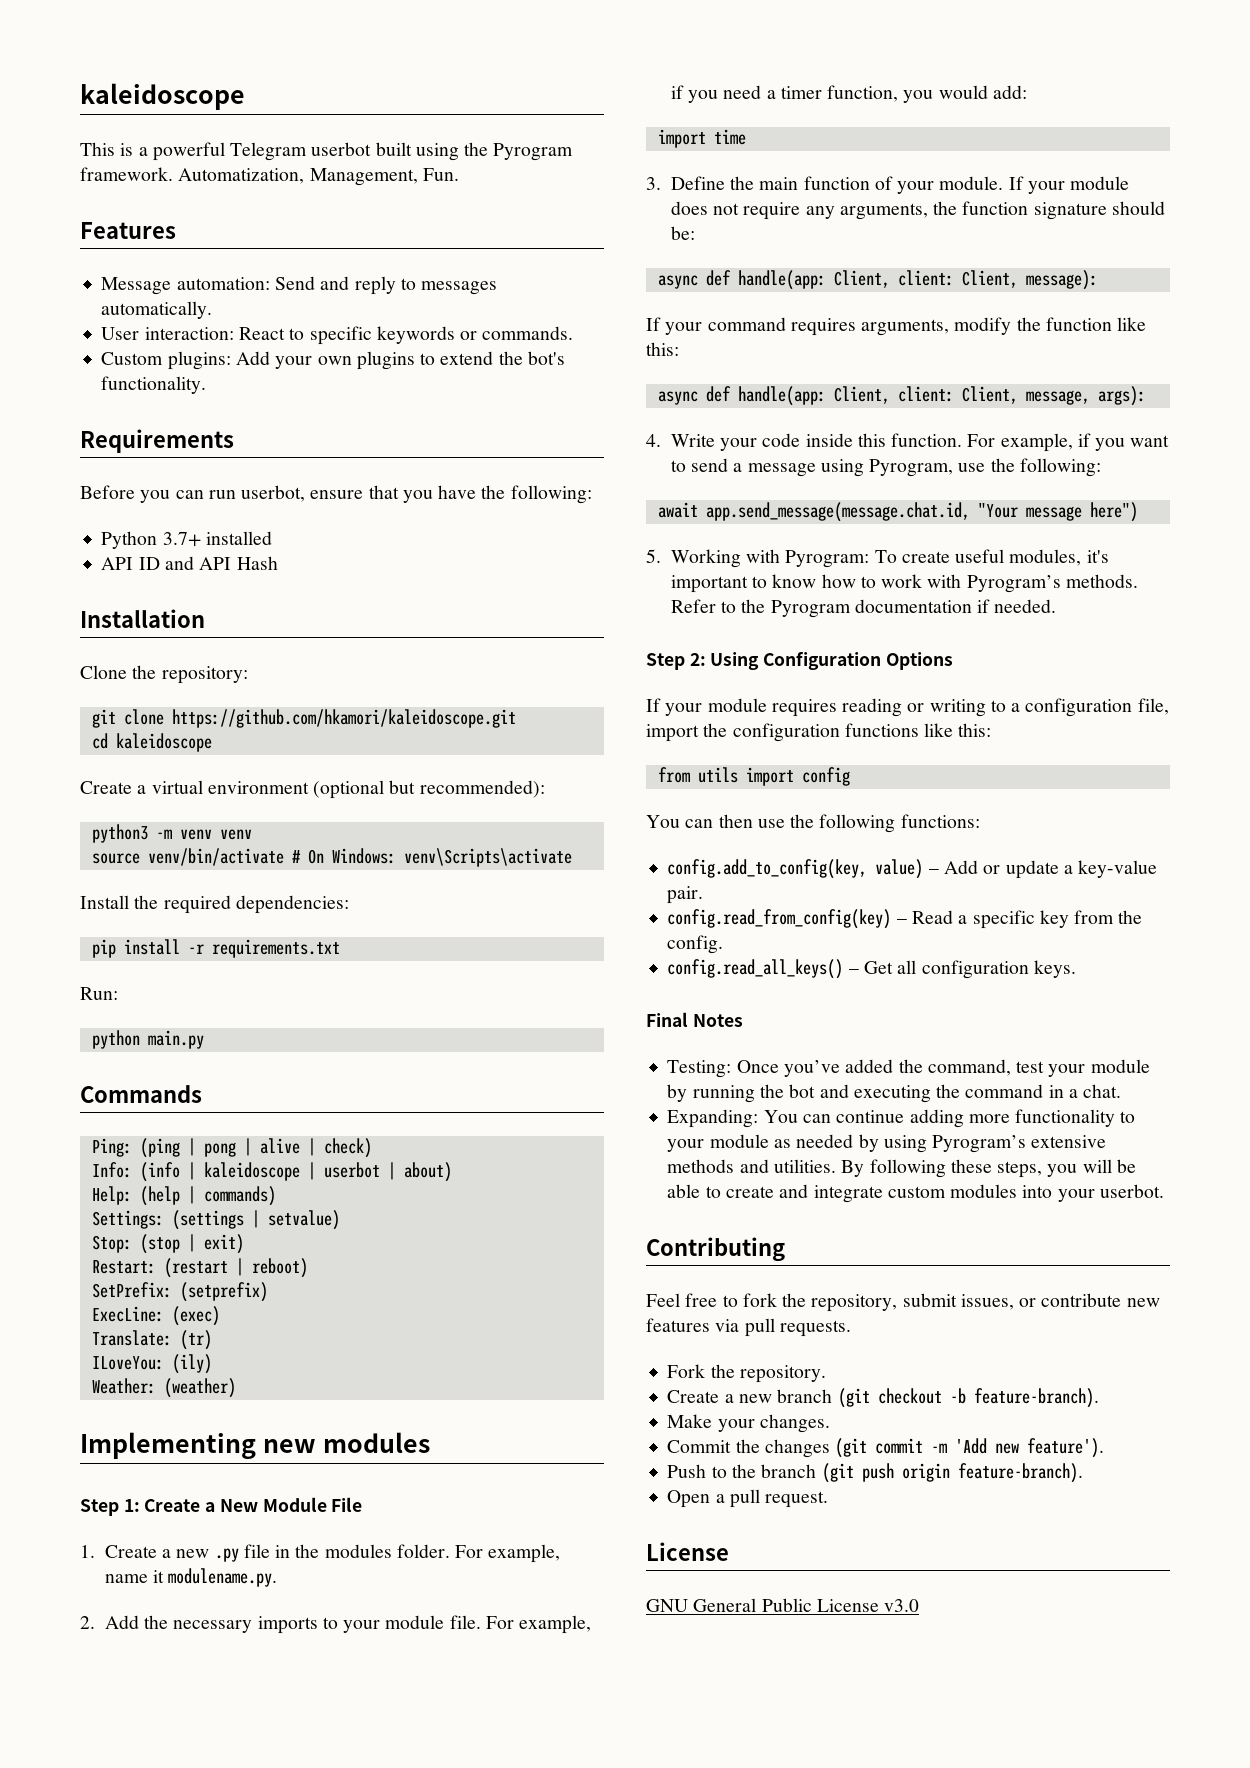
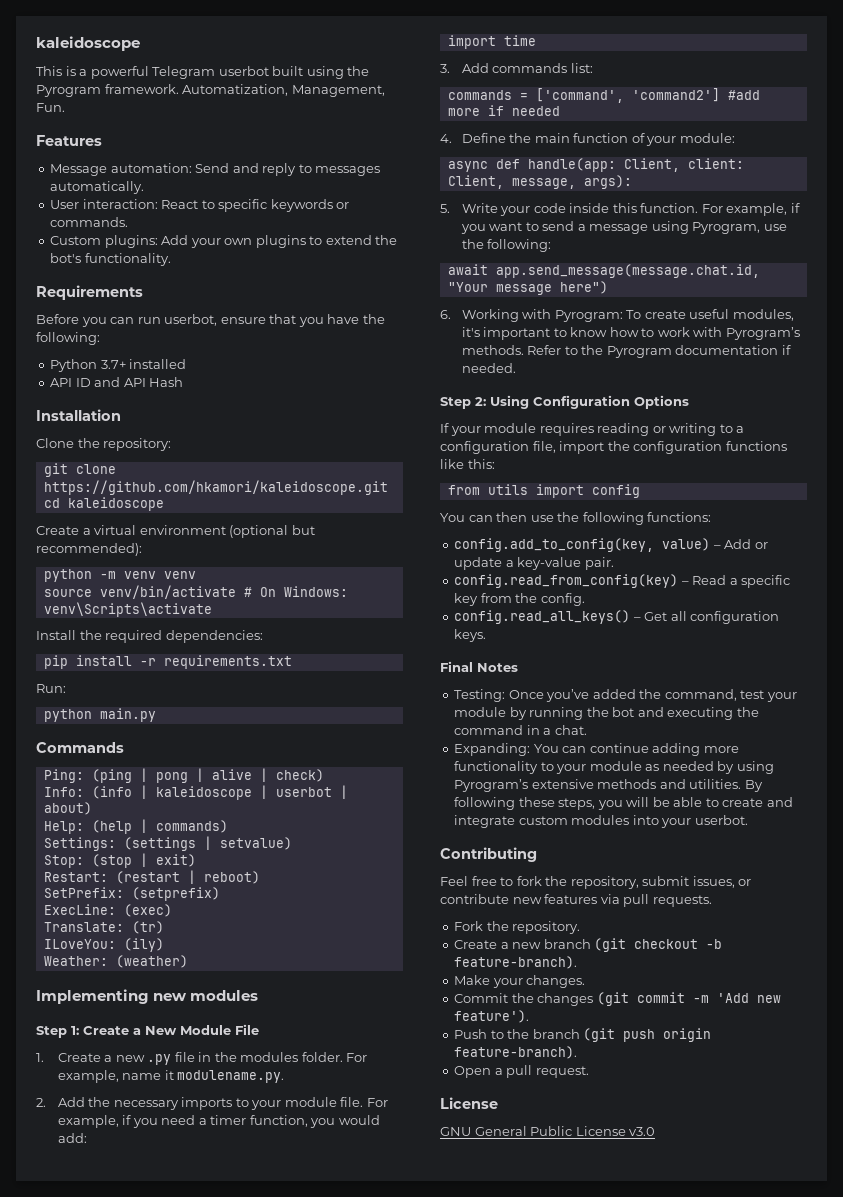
[91,824,148,843] python3 -> [43,569,92,582] python
(661, 183) none -> [461,63,593,73] [447,88,760,103] [447,105,560,116] [440,134,452,143] Add commands list: // commands = ['command', 'command2'] #add more if needed // 4.
[939,176,1130,194] [670,201,1165,220] [670,226,695,240] [657,270,1098,290] [646,317,1147,336] [646,342,679,356] module. If your module does not require any arguments, the function signature should be: // async def handle(app: Client, client: Client, message): // If your command requires arguments, modify the function like this: -> [679,133,735,143] module:
[646,434,661,447] 4. -> [440,204,450,213] 5.
[646,549,661,563] 5. -> [440,310,451,319] 6.

